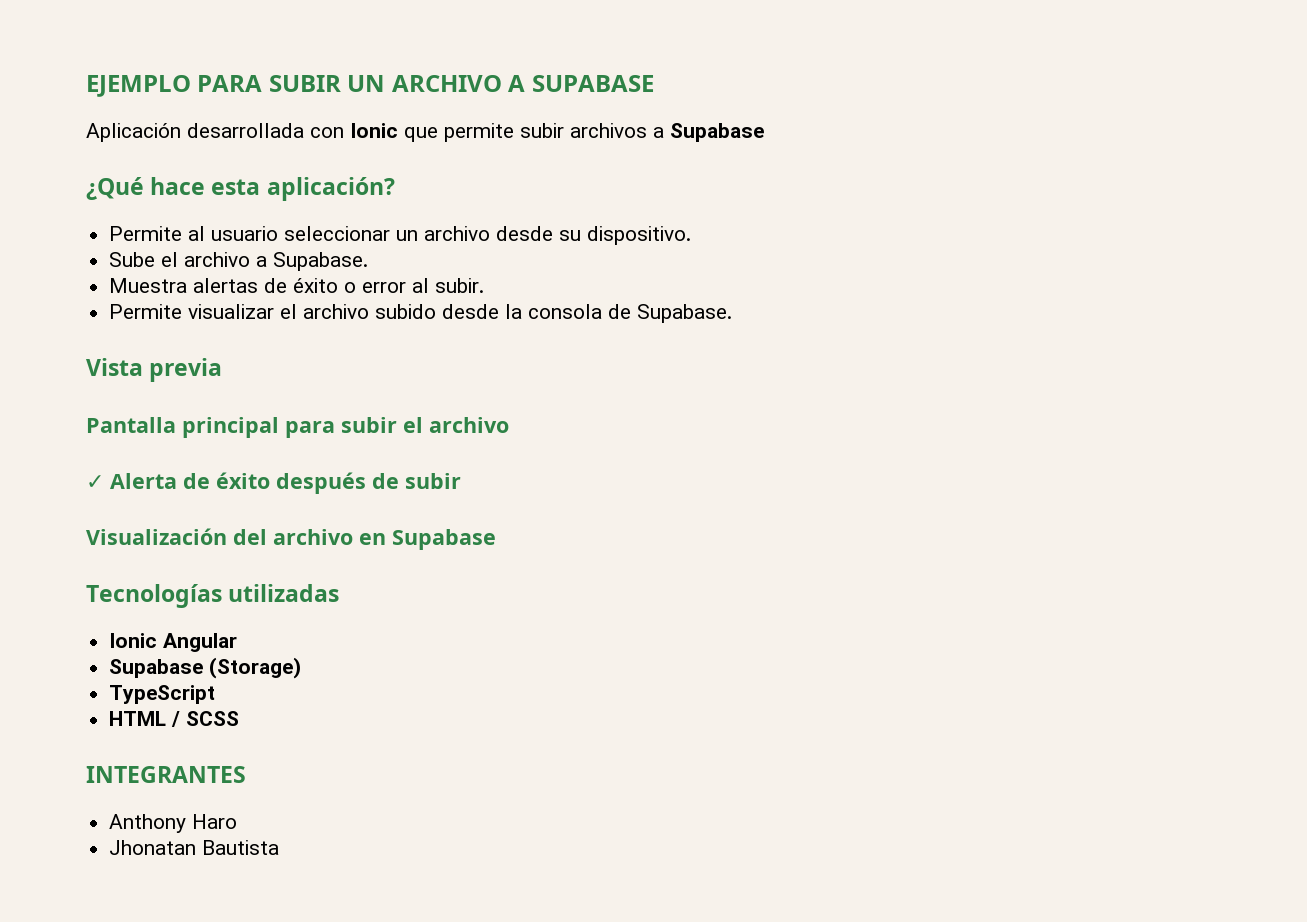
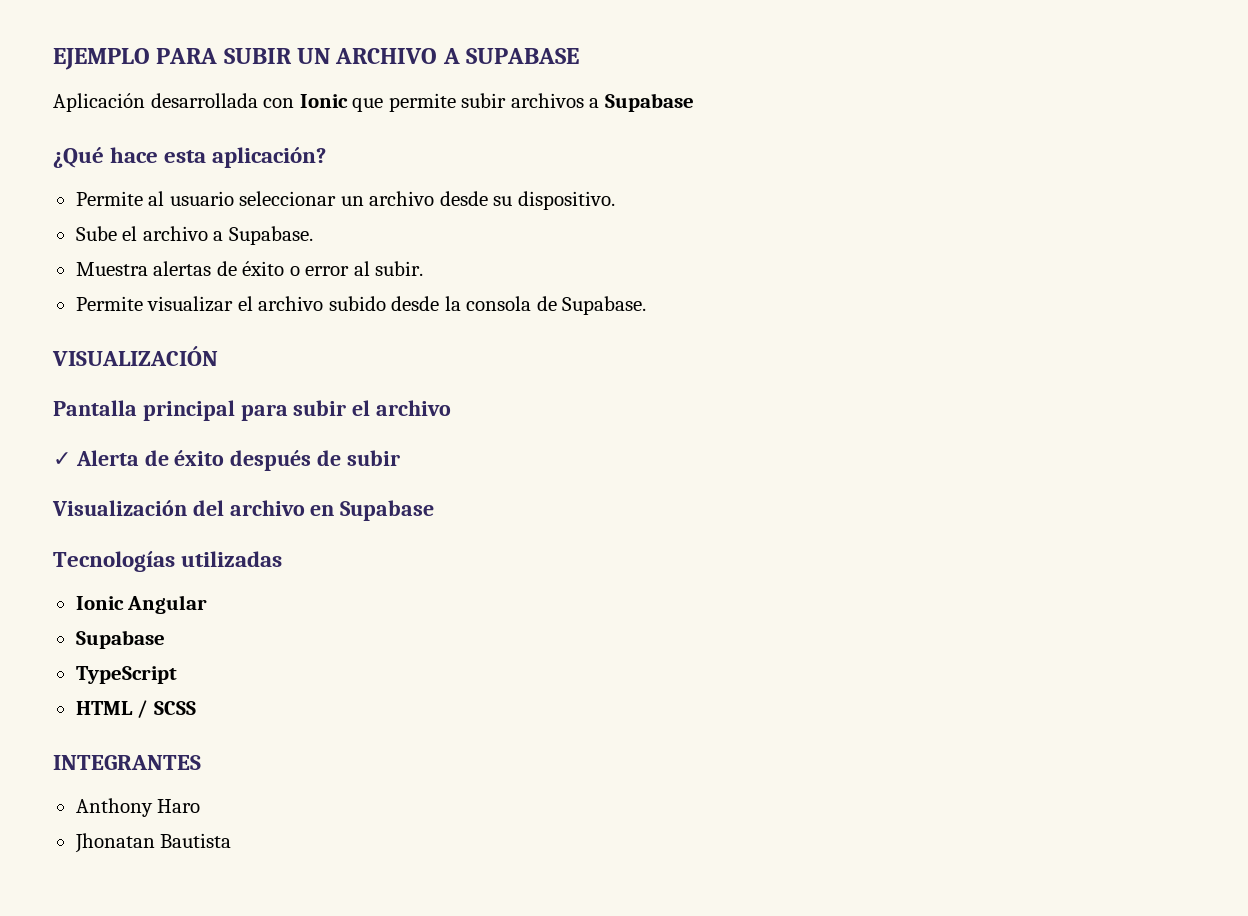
[86,358,223,382] Vista previa -> [52,346,218,366] VISUALIZACIÓN
[209,657,302,679] (Storage) -> (165, 639) none

